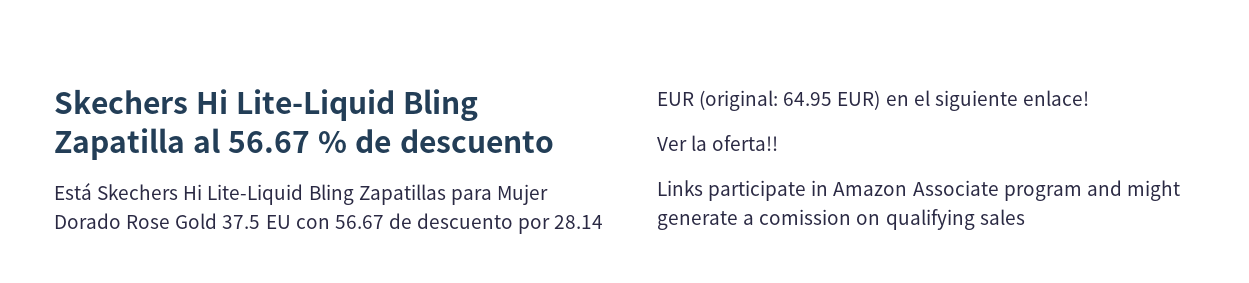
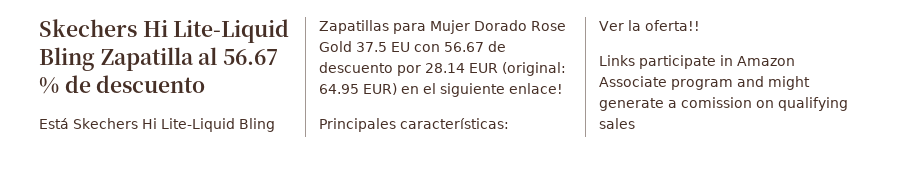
(1089, 98) none -> [319,118,509,132] // Principales características:

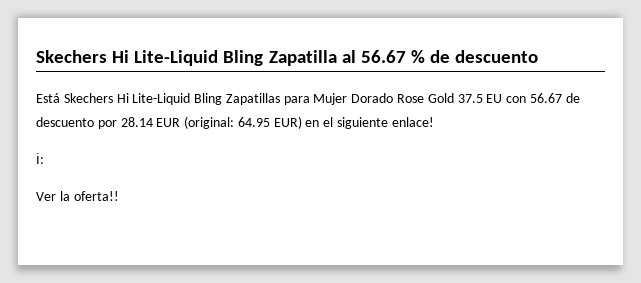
[319,118,509,132] Principales características: -> [36,153,44,164] ℹ:
[599,55,795,69] [599,76,810,90] [599,97,848,111] [599,118,635,129] // Links participate in Amazon Associate program and might generate a comission on qualifying sales -> (119, 196) none

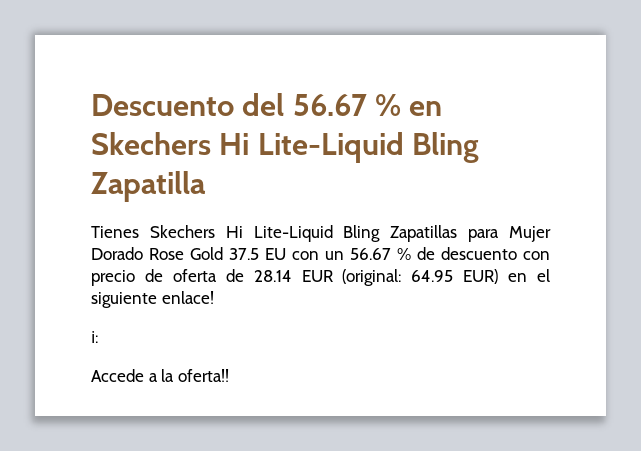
(36, 56) none -> [91,93,443,116] Descuento del 56.67 % en
[341,50,539,63] [36,93,60,103] al 56.67 % de descuento // Está -> [91,226,139,238] // Tienes
[529,93,580,103] [36,117,117,129] 56.67 de descuento por -> [325,247,550,260] [91,269,244,286] un 56.67 % de descuento con precio de oferta de
[36,192,56,201] Ver -> [91,369,158,382] Accede a

